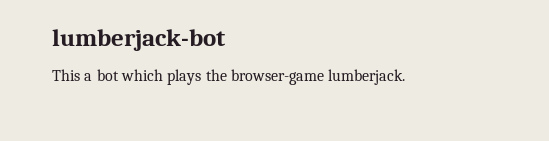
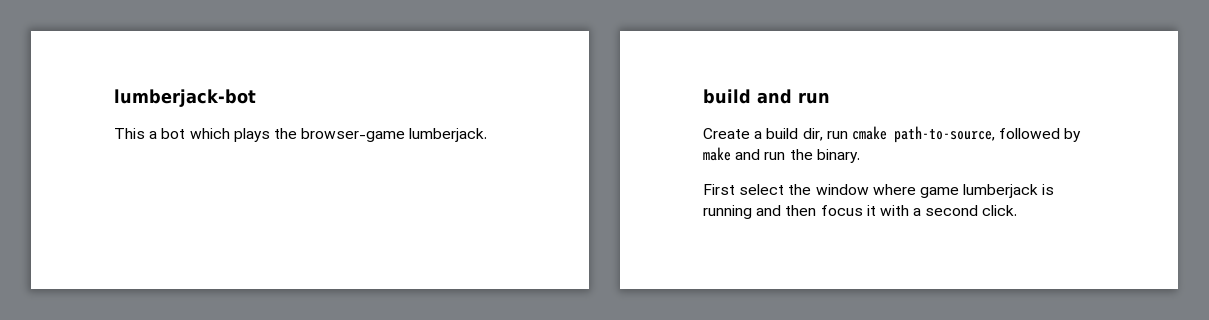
(406, 77) none -> [703,89,830,104] [703,126,1082,143] [703,147,860,163] [703,184,1055,198] [703,205,1018,219] // build and run // Create a build dir, run cmake path-to-source, followed by make and run the binary. // First select the window where game lumberjack is running and then focus it with a second click.

